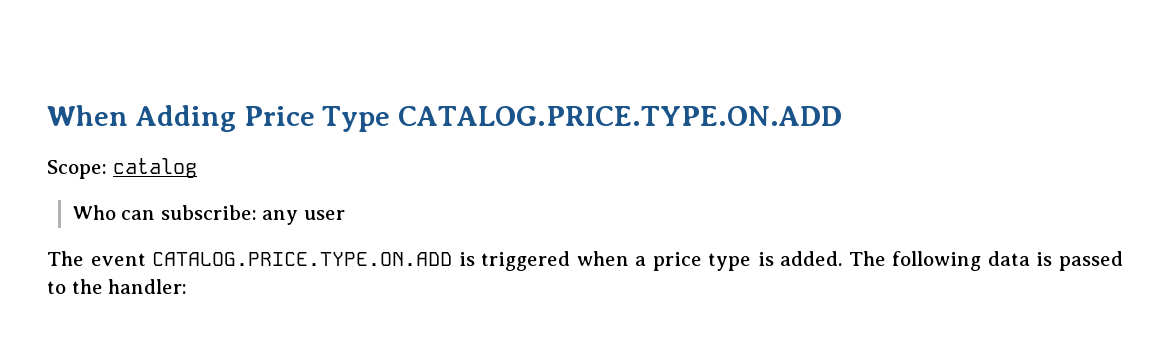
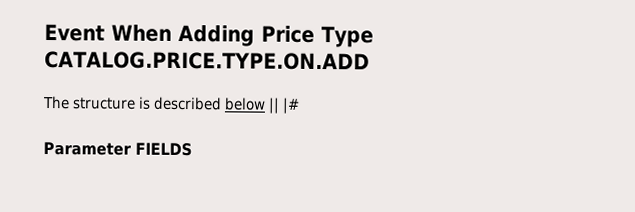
(47, 115) none -> [44,23,105,42] Event
[47,158,197,179] [72,205,345,225] [47,251,1123,271] [47,279,188,294] Scope: catalog // Who can subscribe: any user // The event CATALOG.PRICE.TYPE.ON.ADD is triggered when a price type is added. The following data is passed to the handler: -> [42,95,300,114] [43,141,192,157] The structure is described below || |# // Parameter FIELDS

